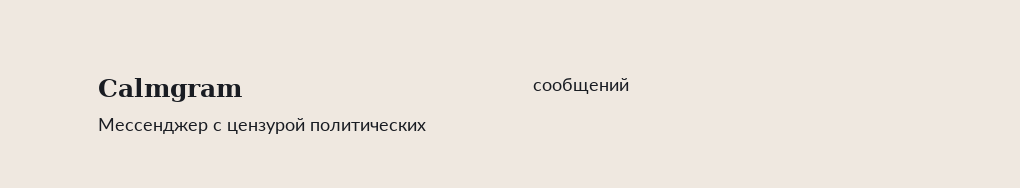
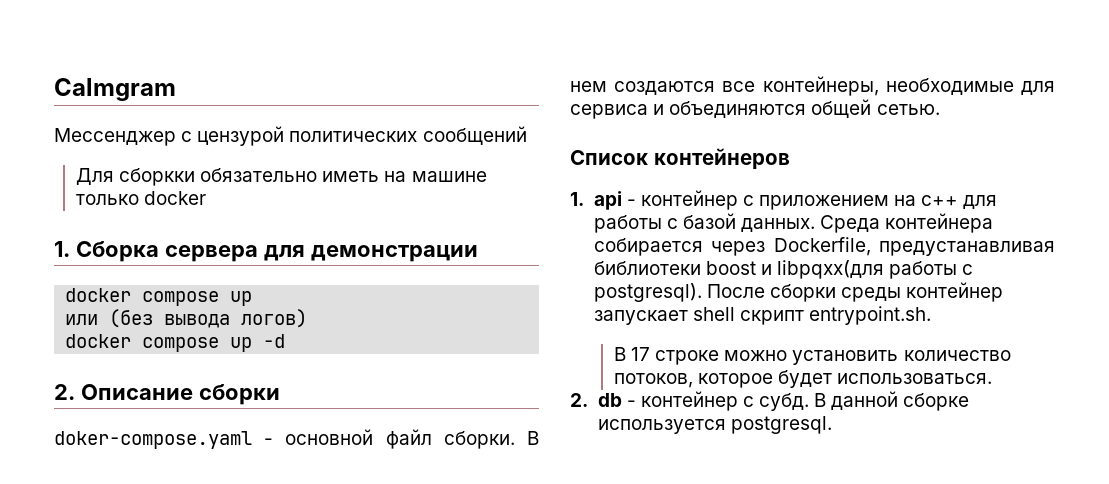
(629, 86) none -> [75,168,487,186] [75,191,207,205] [54,241,478,262] [65,288,253,306] [65,309,308,328] [65,334,286,352] [54,384,280,405] [54,429,539,449] [570,76,1055,96] [570,99,940,119] [570,148,790,169] [570,190,998,210] [593,213,994,233] [593,237,1055,256] [593,260,974,279] [593,282,1004,302] [593,306,931,325] [613,347,1011,365] [613,370,993,388] [570,391,970,411] [597,416,832,434] // Для сборкки обязательно иметь на машине только docker // 1. Сборка сервера для демонстрации // docker compose up // или (без вывода логов) // docker compose up -d // 2. Описание сборки // doker-compose.yaml - основной файл сборки. В нем создаются все контейнеры, необходимые для сервиса и объединяются общей сетью. // Список контейнеров // 1. api - контейнер с приложением на c++ для работы с базой данных. Среда контейнера собирается через Dockerfile, предустанавливая библиотеки boost и libpqxx(для работы с postgresql). После сборки среды контейнер запускает shell скрипт entrypoint.sh. // В 17 строке можно установить количество потоков, которое будет использоваться. // 2. db - контейнер с субд. В данной сборке используется postgresql.

